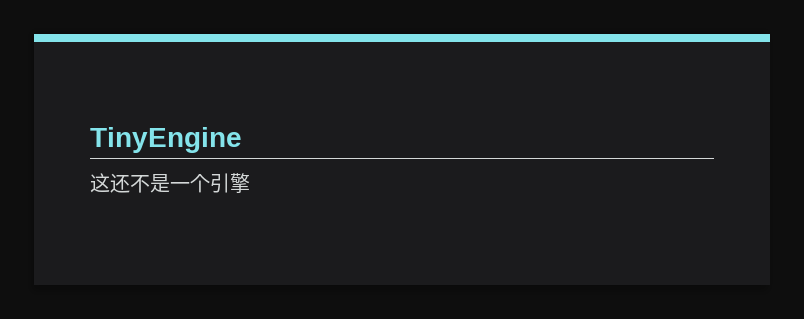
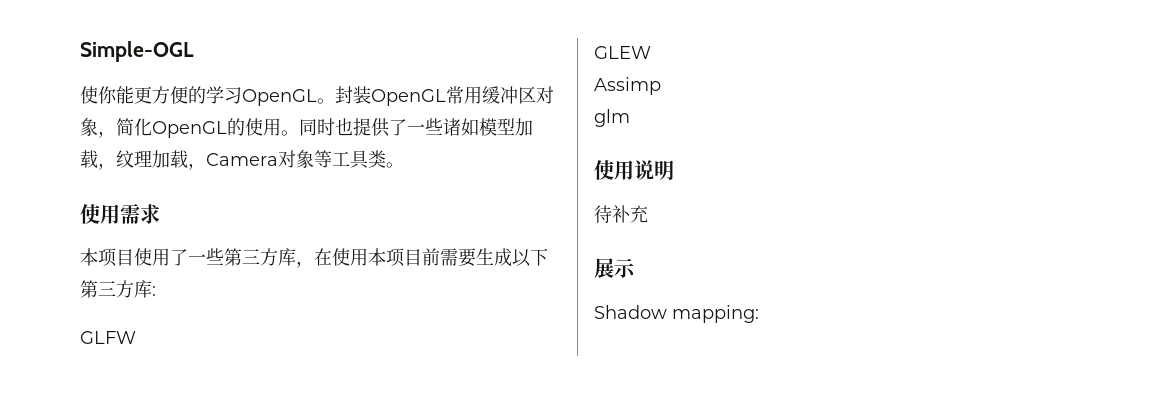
[90,127,242,153] [90,173,250,193] TinyEngine // 这还不是一个引擎 -> [80,41,194,62] [80,86,554,106] [80,118,533,138] [80,150,404,170] [80,203,160,224] [80,248,548,268] [80,280,156,298] [80,331,136,344] [594,46,651,59] [594,77,661,95] [594,109,630,127] [594,160,674,180] [594,205,648,223] [594,258,636,278] [594,305,759,323] Simple-OGL // 使你能更方便的学习OpenGL。封装OpenGL常用缓冲区对象，简化OpenGL的使用。同时也提供了一些诸如模型加载，纹理加载，Camera对象等工具类。 // 使用需求 // 本项目使用了一些第三方库，在使用本项目前需要生成以下第三方库: // GLFW // GLEW // Assimp // glm // 使用说明 // 待补充 // 展示 // Shadow mapping:

